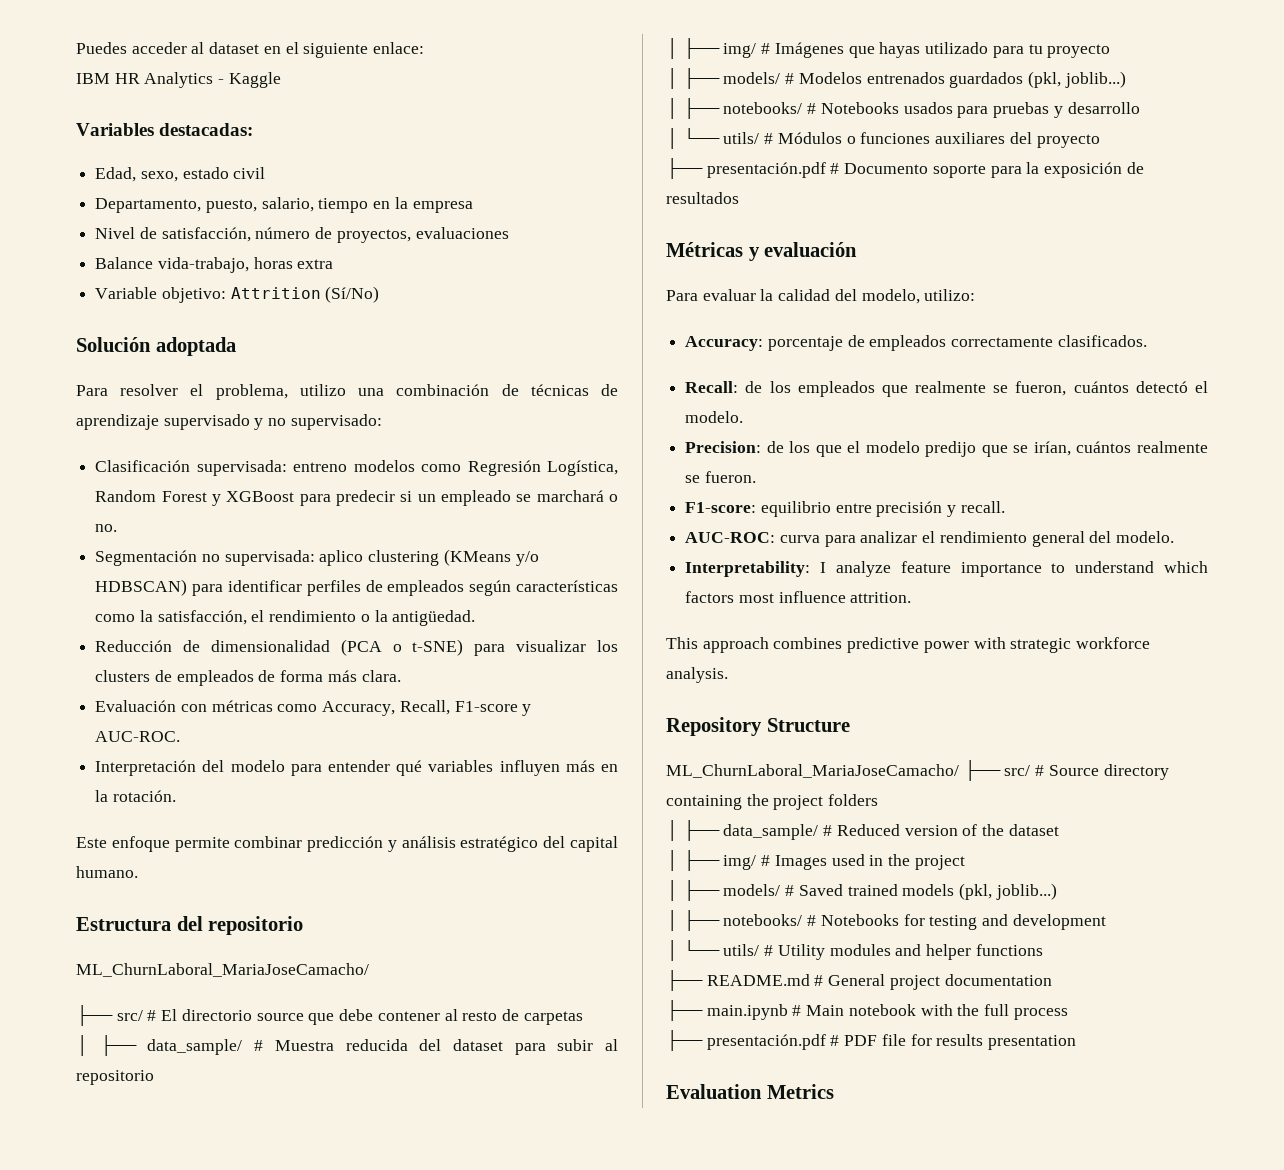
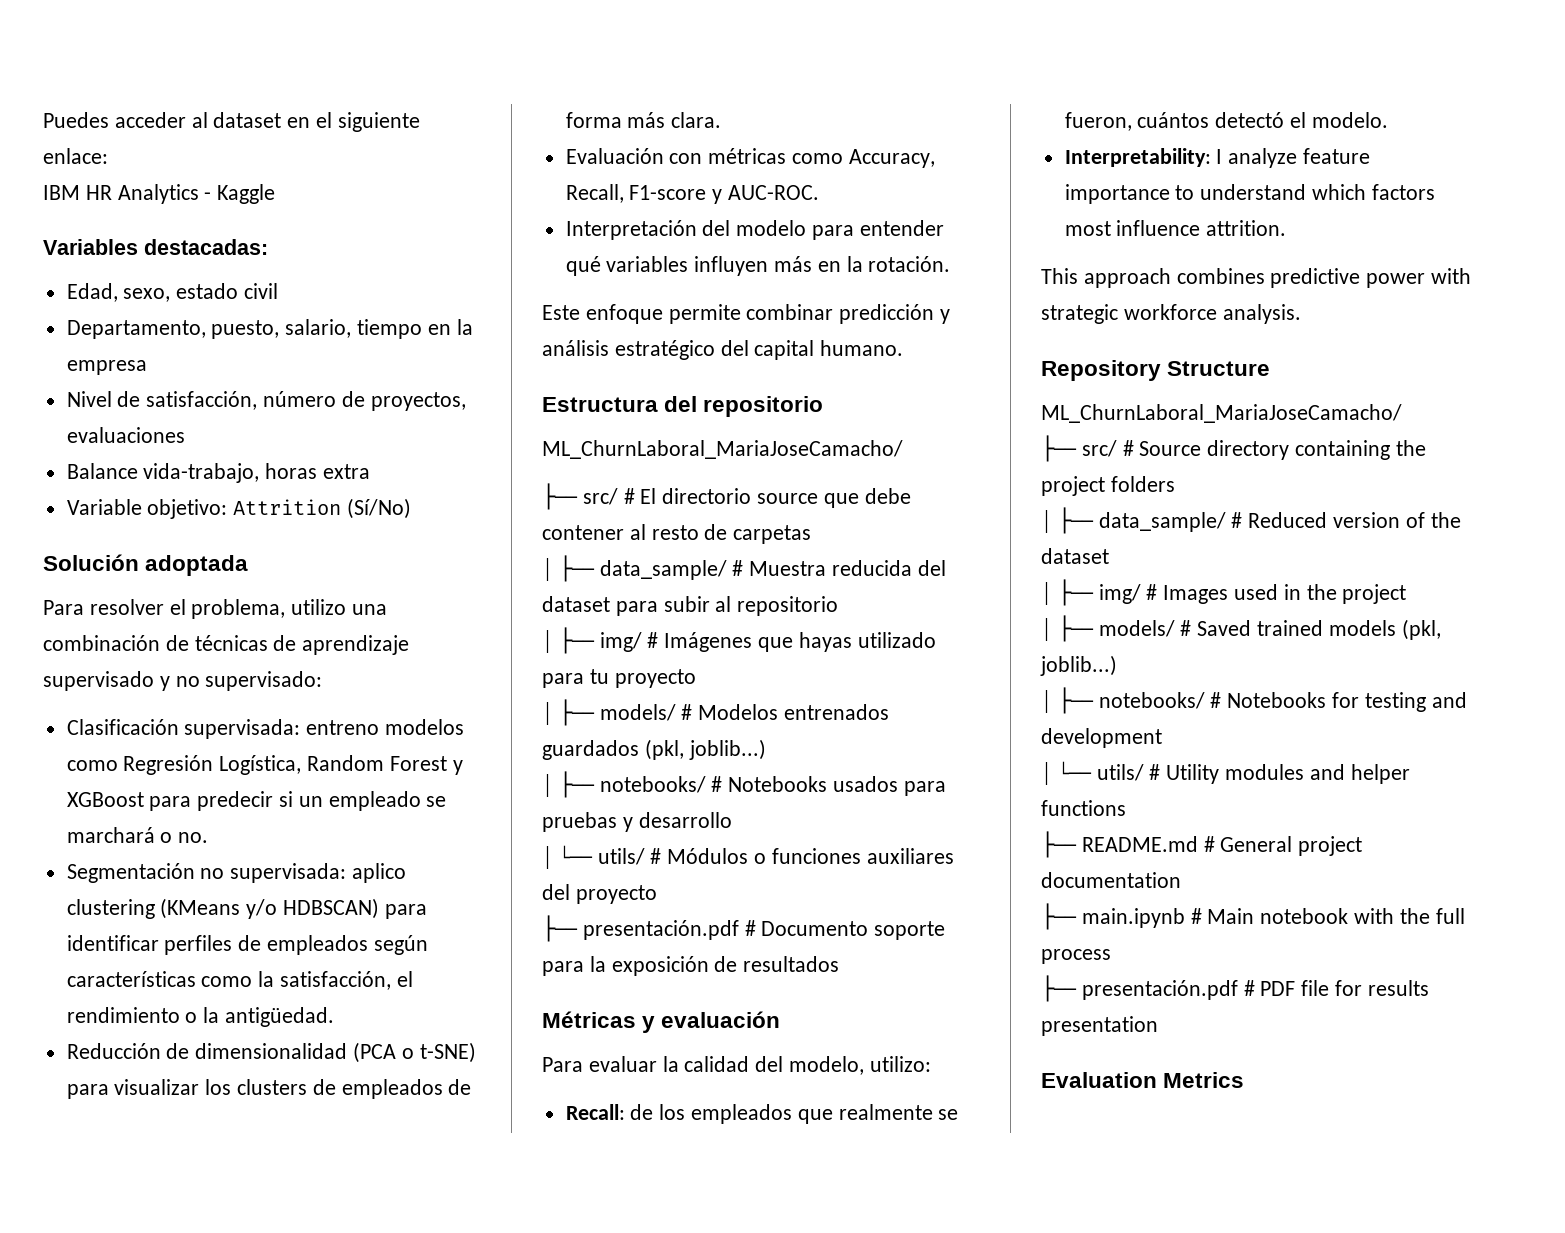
[685,335,1147,351] // Accuracy: porcentaje de empleados correctamente clasificados. -> (931, 1064) none
[685,441,1208,457] [685,471,756,483] [685,501,1005,517] [685,531,1175,547] // Precision: de los que el modelo predijo que se irían, cuántos realmente se fueron. // F1-score: equilibrio entre precisión y recall. // AUC-ROC: curva para analizar el rendimiento general del modelo. -> (1388, 120) none
(959, 771) none -> (1402, 413) //

